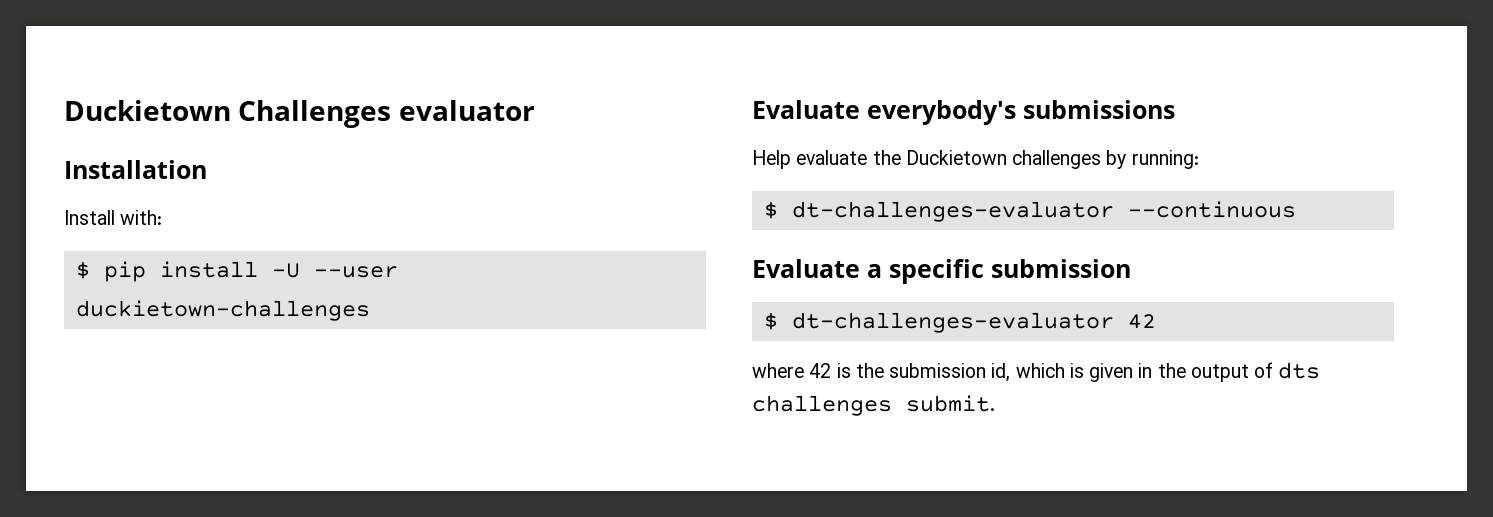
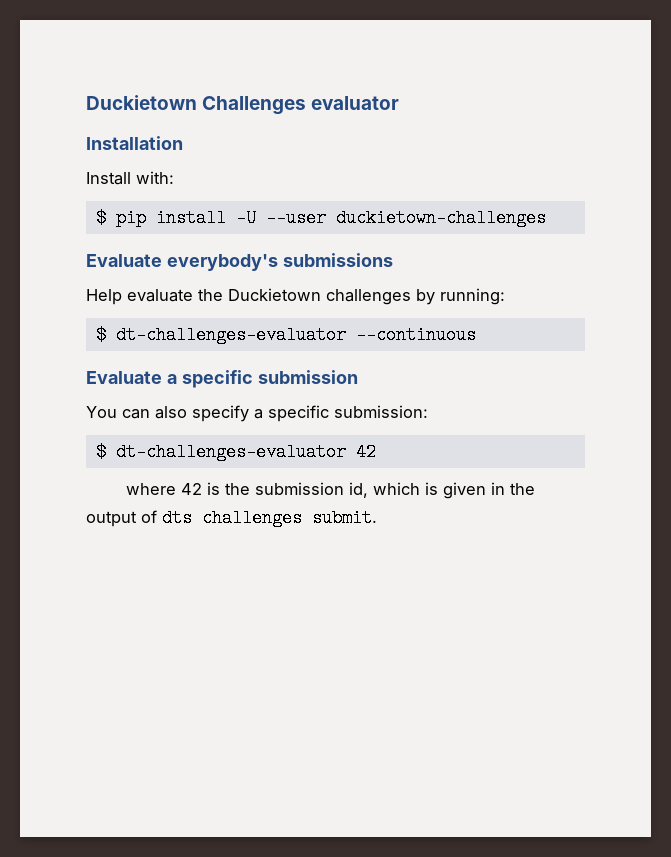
(1131, 268) none -> [86,405,428,422] // You can also specify a specific submission:

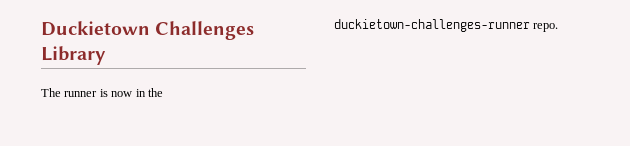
[311,96,400,110] [86,136,183,150] [86,171,174,185] [95,209,546,227] [86,253,393,271] [86,288,505,305] [95,326,476,344] [86,370,358,388] [86,405,428,422] [95,443,376,461] [125,482,535,499] [86,509,377,527] evaluator // Installation // Install with: // $ pip install -U --user duckietown-challenges // Evaluate everybody's submissions // Help evaluate the Duckietown challenges by running: // $ dt-challenges-evaluator --continuous // Evaluate a specific submission // You can also specify a specific submission: // $ dt-challenges-evaluator 42 // where 42 is the submission id, which is given in the output of dts challenges submit. -> [41,46,106,65] [41,88,163,97] [334,19,559,32] Library // The runner is now in the duckietown-challenges-runner repo.

